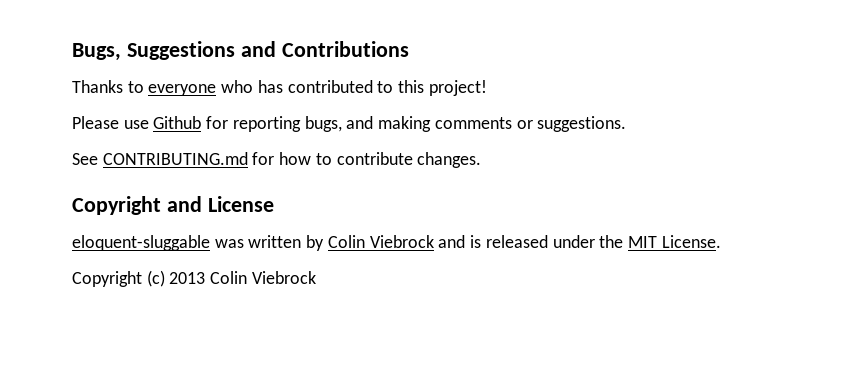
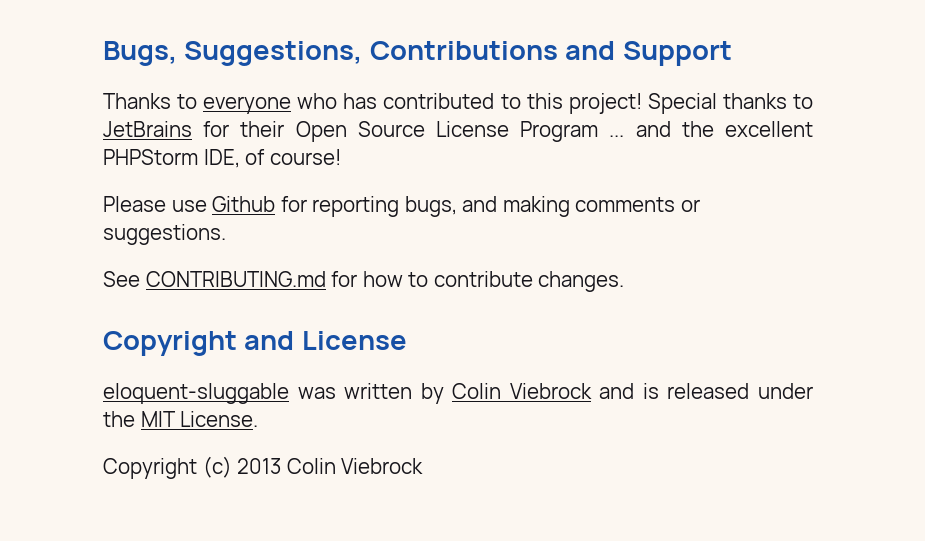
[126,41,409,60] Suggestions and Contributions -> [184,41,732,66] Suggestions, Contributions and Support
(487, 88) none -> [647,93,813,114] [103,121,813,142] [103,149,341,168] Special thanks to JetBrains for their Open Source License Program ... and the excellent PHPStorm IDE, of course!

